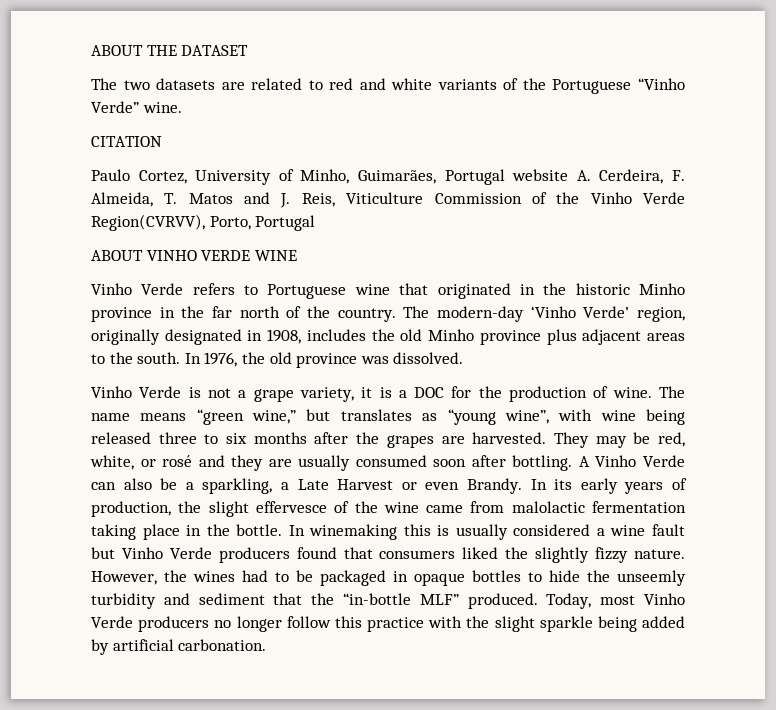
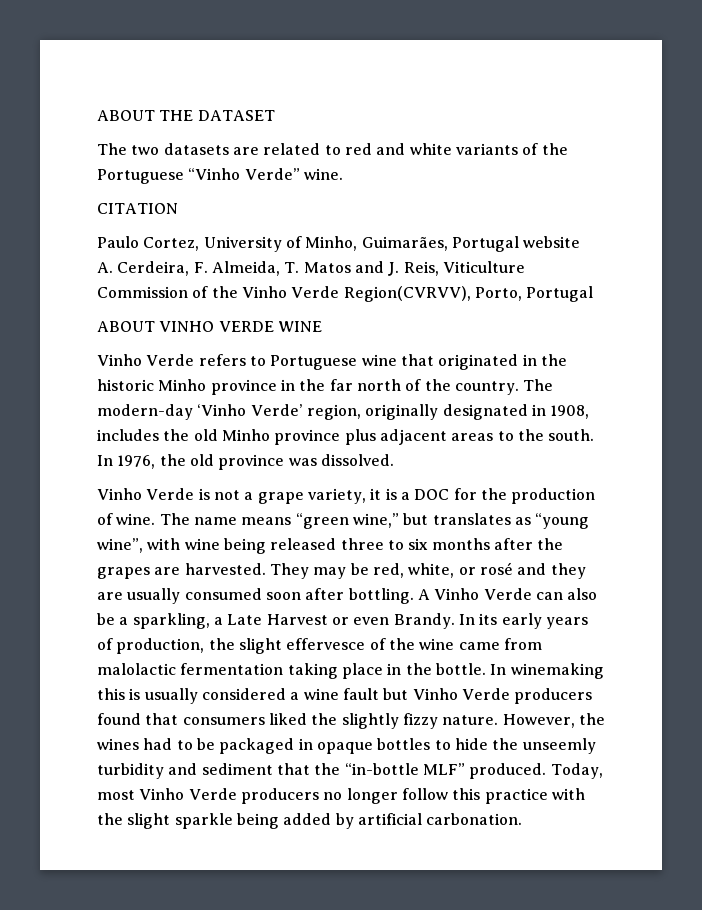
(569, 175) none -> (581, 242) //

